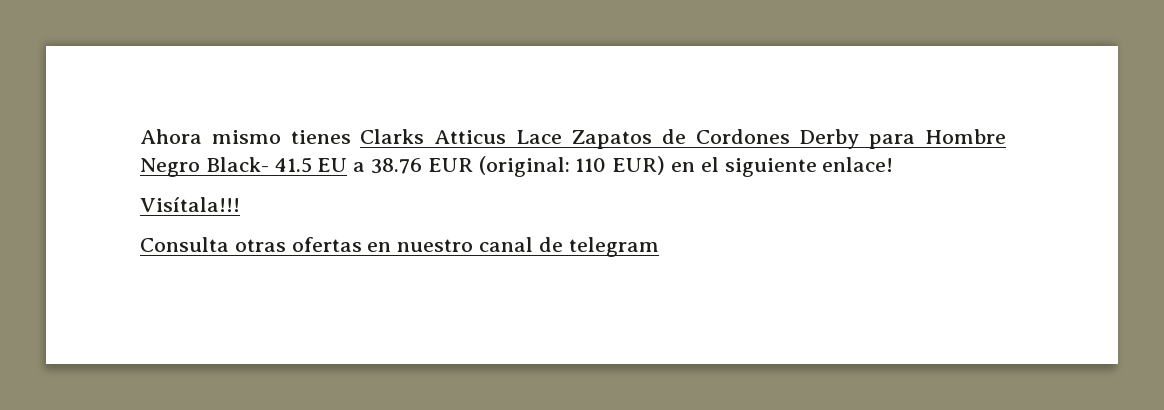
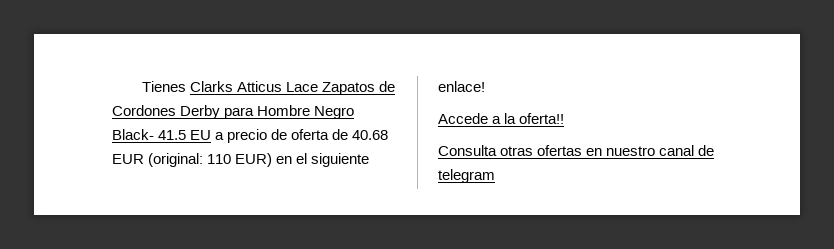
[140,129,351,144] Ahora mismo tienes -> [141,81,186,92] Tienes
[371,158,423,174] 38.76 -> [227,129,389,143] precio de oferta de 40.68
[140,197,240,212] Visítala!!! -> [438,113,565,124] Accede a la oferta!!

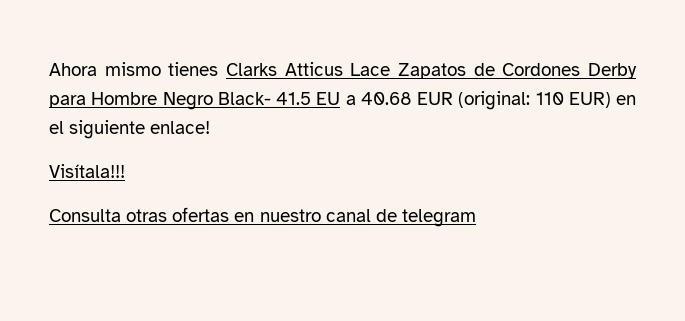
[141,81,186,92] Tienes -> [49,62,219,76] Ahora mismo tienes
[227,129,349,143] precio de oferta de -> (356, 100) none
[438,113,565,124] Accede a la oferta!! -> [49,164,125,178] Visítala!!!

